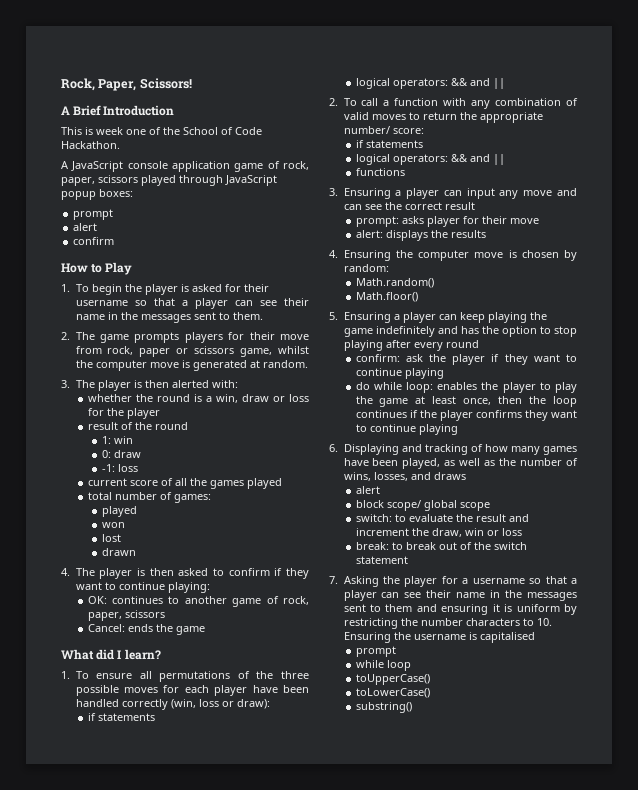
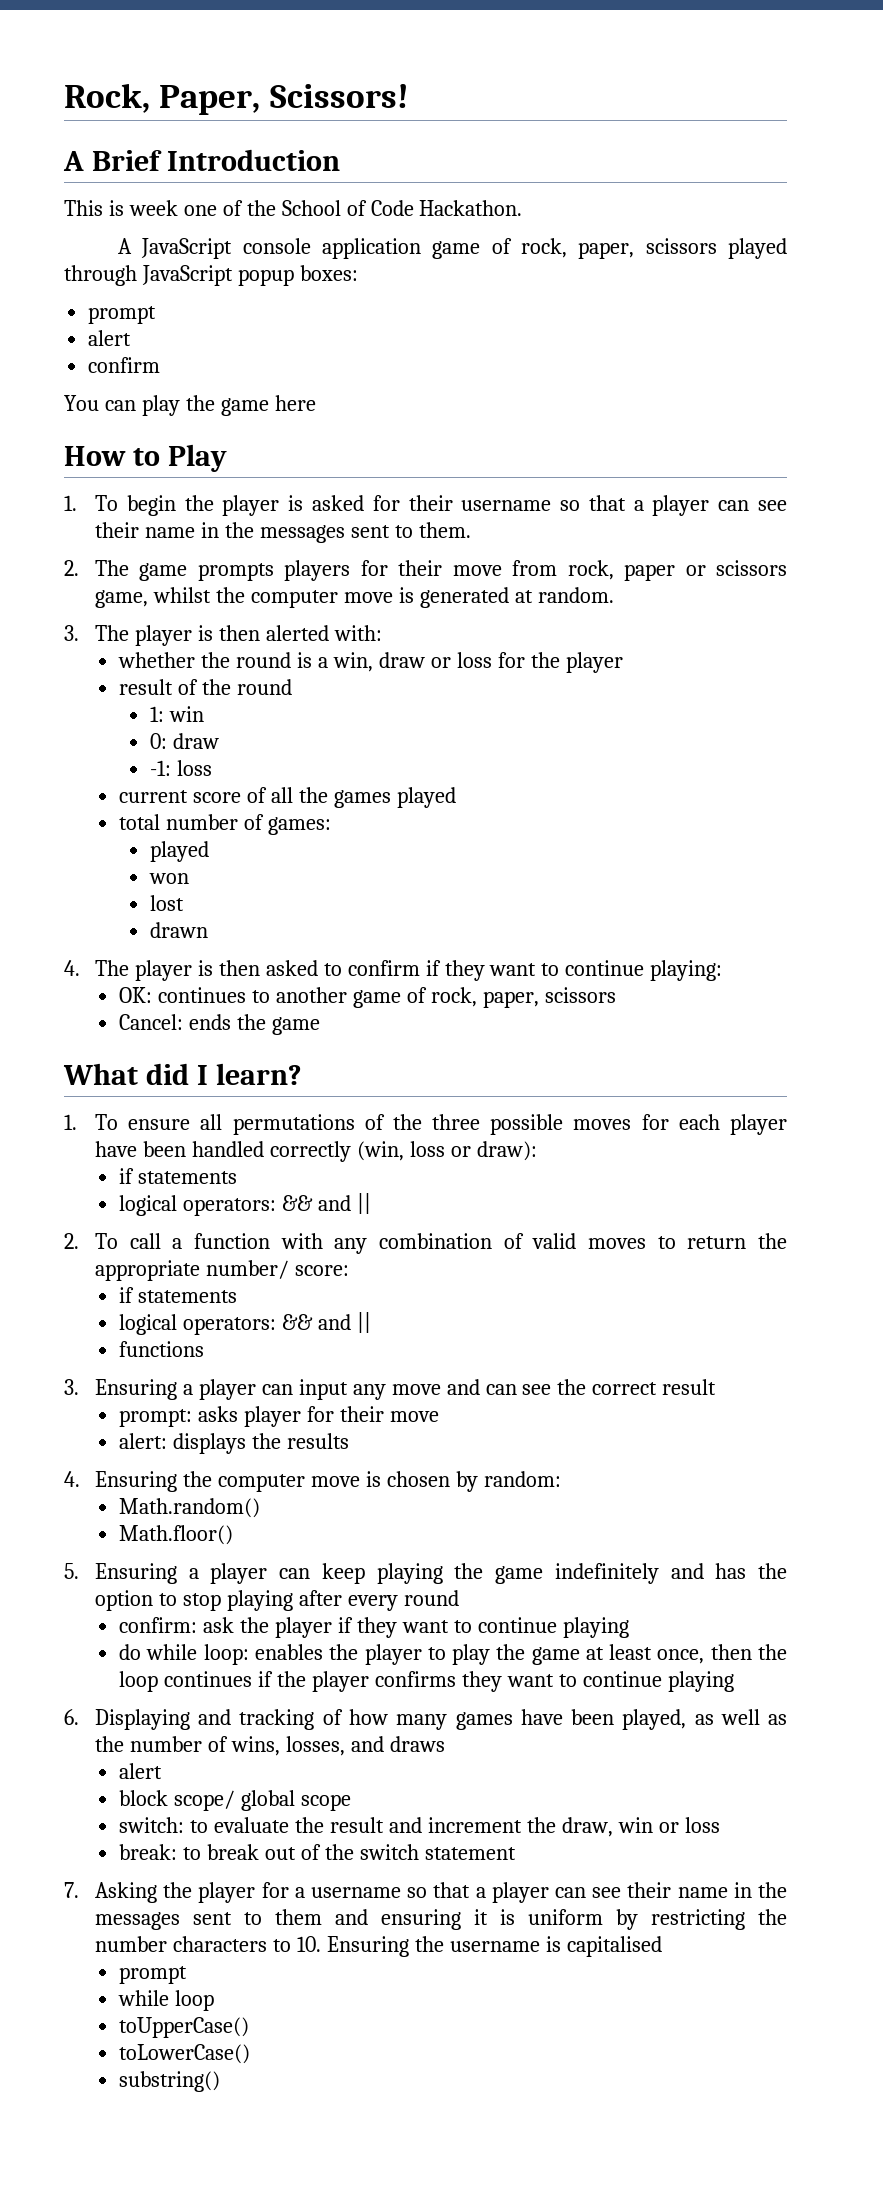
(115, 241) none -> [64,395,316,416] // You can play the game here

